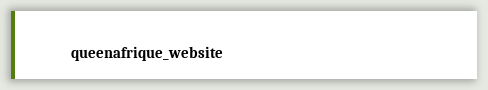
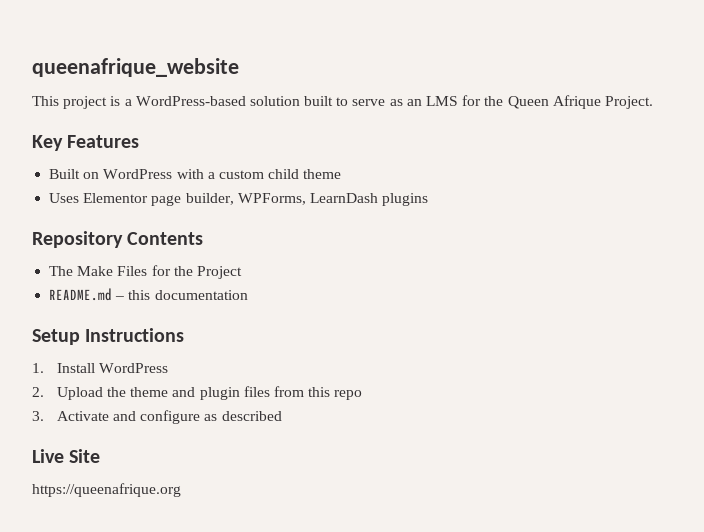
(223, 53) none -> [32,95,653,109] [32,135,140,151] [49,169,342,179] [49,193,429,206] [32,231,204,248] [49,265,242,279] [49,288,248,301] [32,328,185,345] [32,363,168,373] [32,386,363,400] [32,410,282,424] [32,449,101,463] [32,483,181,497] // This project is a WordPress-based solution built to serve as an LMS for the Queen Afrique Project. // Key Features // Built on WordPress with a custom child theme // Uses Elementor page builder, WPForms, LearnDash plugins // Repository Contents // The Make Files for the Project // README.md – this documentation // Setup Instructions // 1. Install WordPress // 2. Upload the theme and plugin files from this repo // 3. Activate and configure as described // Live Site // https://queenafrique.org

